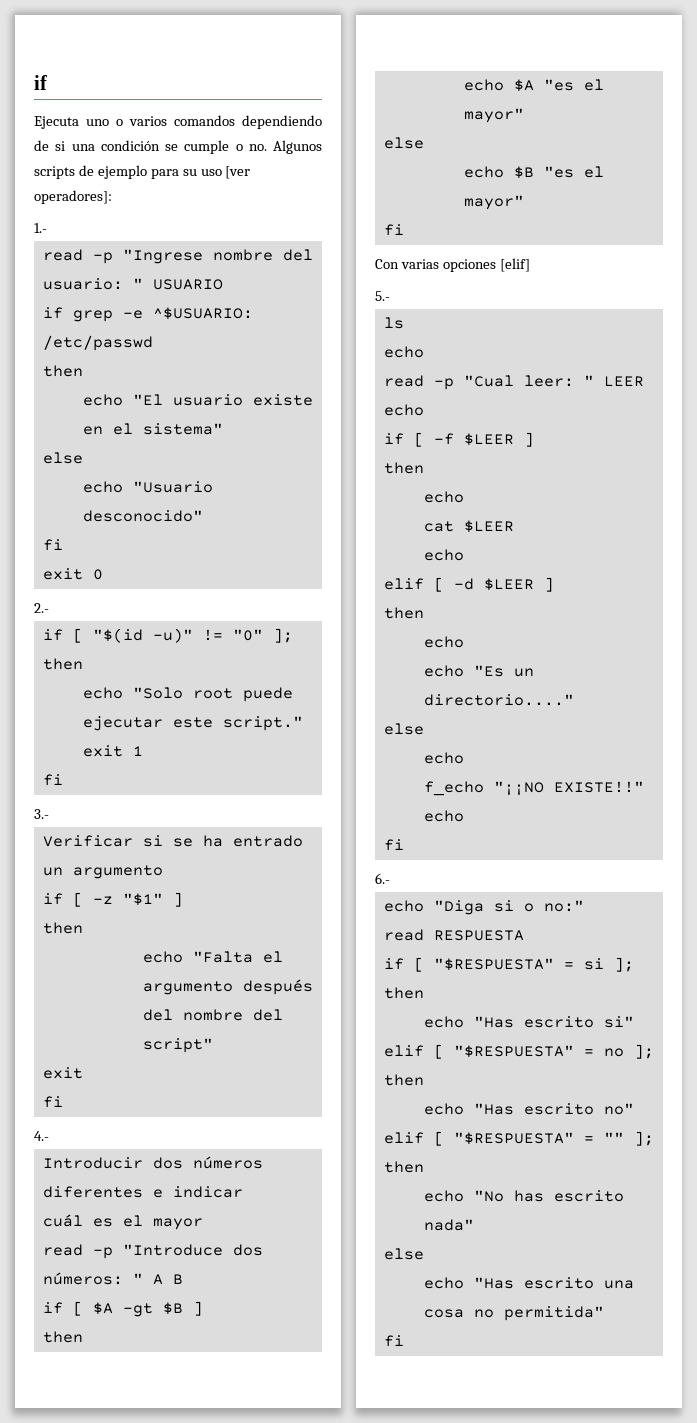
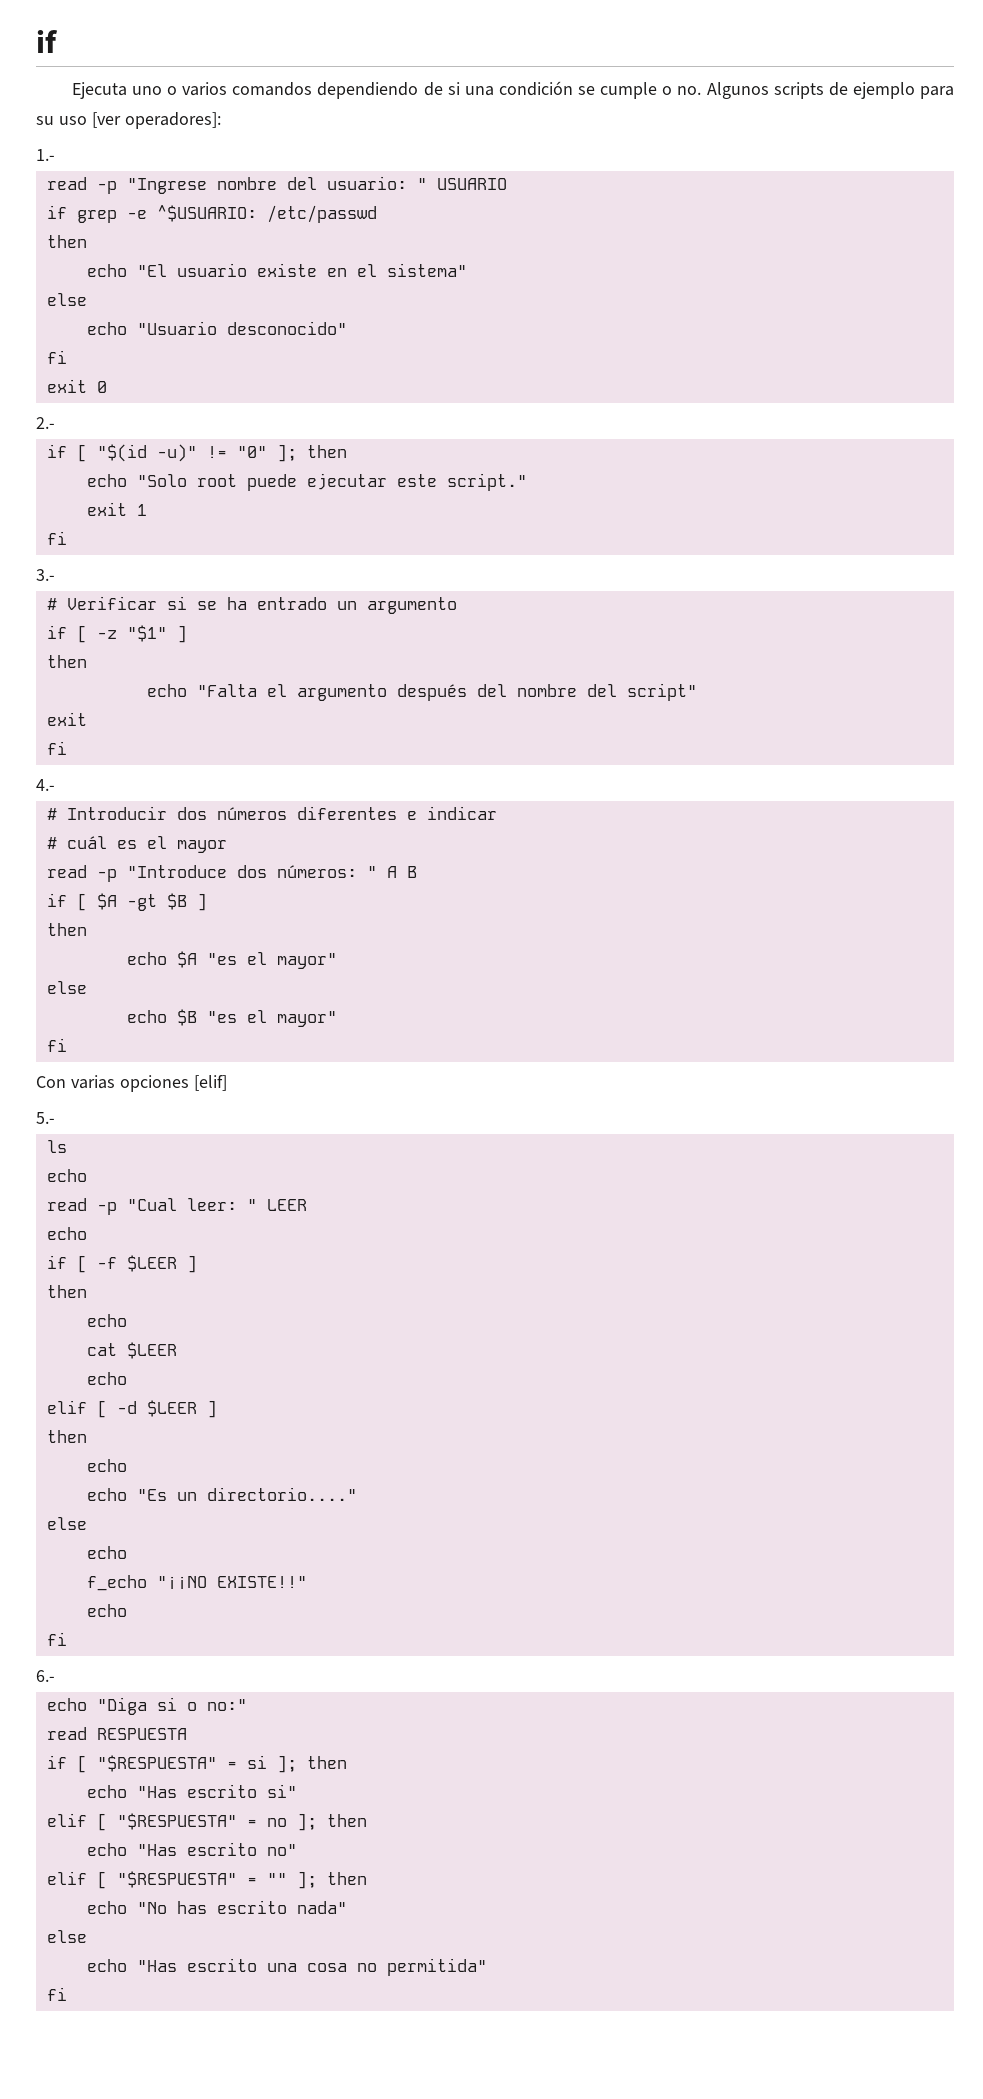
(49, 814) none -> [46,598,57,610] #
(49, 1136) none -> [46,808,57,820] #
(243, 1192) none -> [46,837,57,849] #

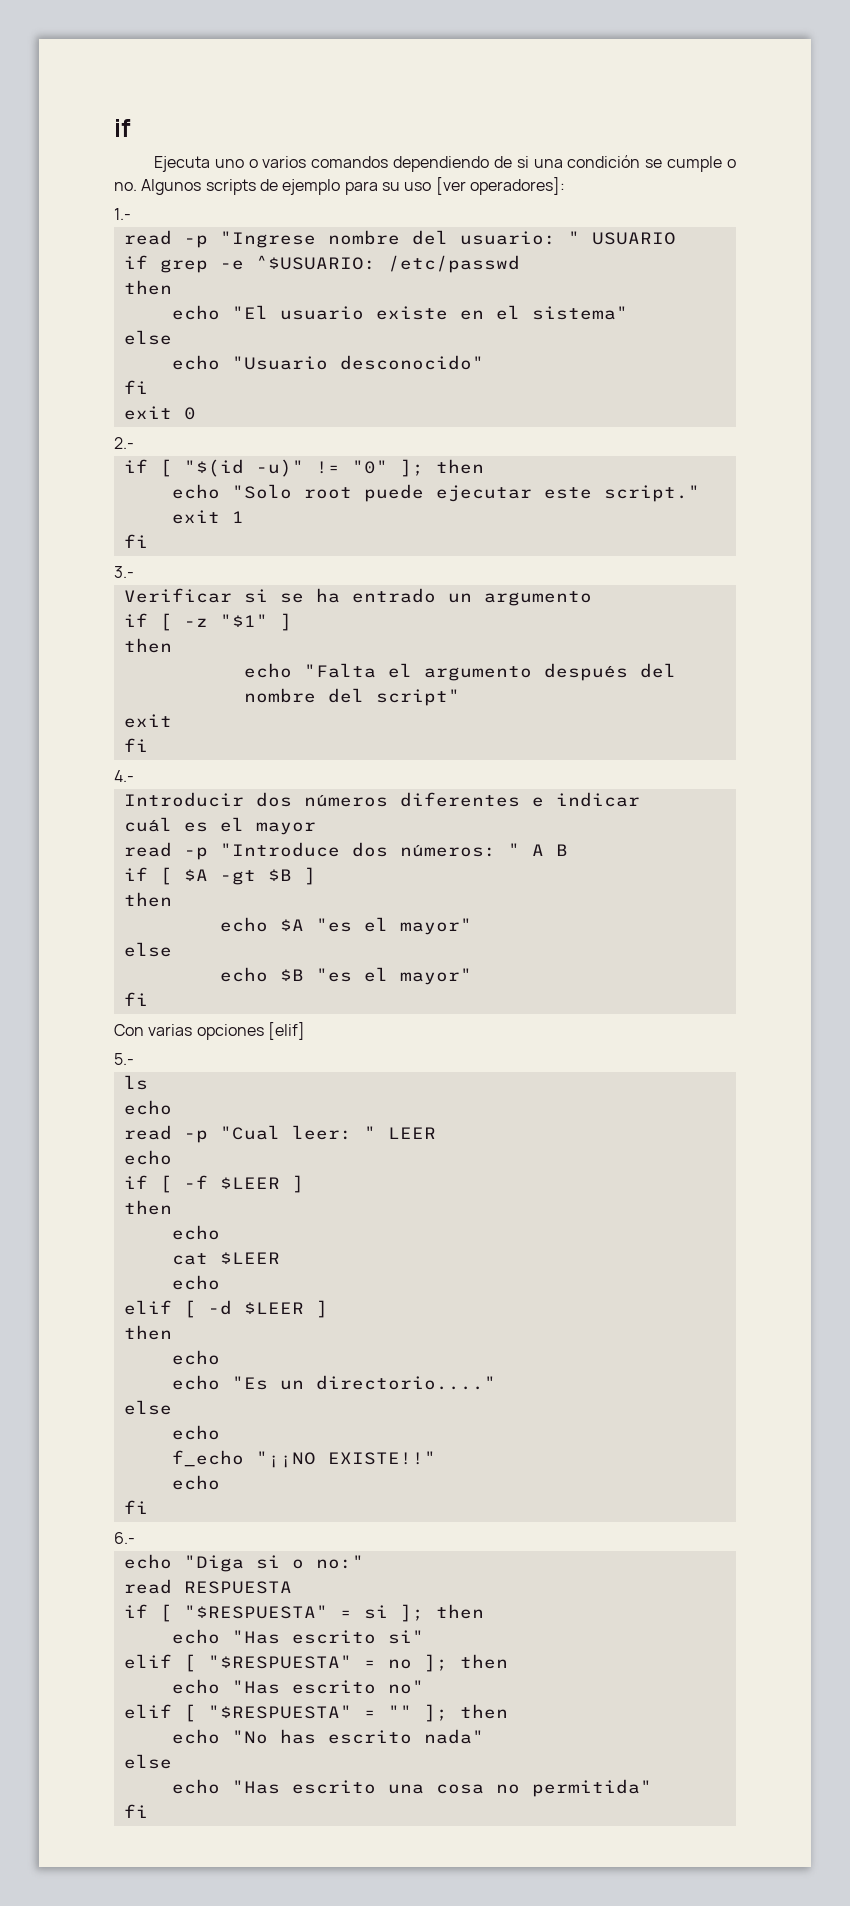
[46,598,57,610] # -> (134, 572) none
[46,808,57,820] # -> (134, 776) none
[46,837,57,849] # -> (640, 799) none

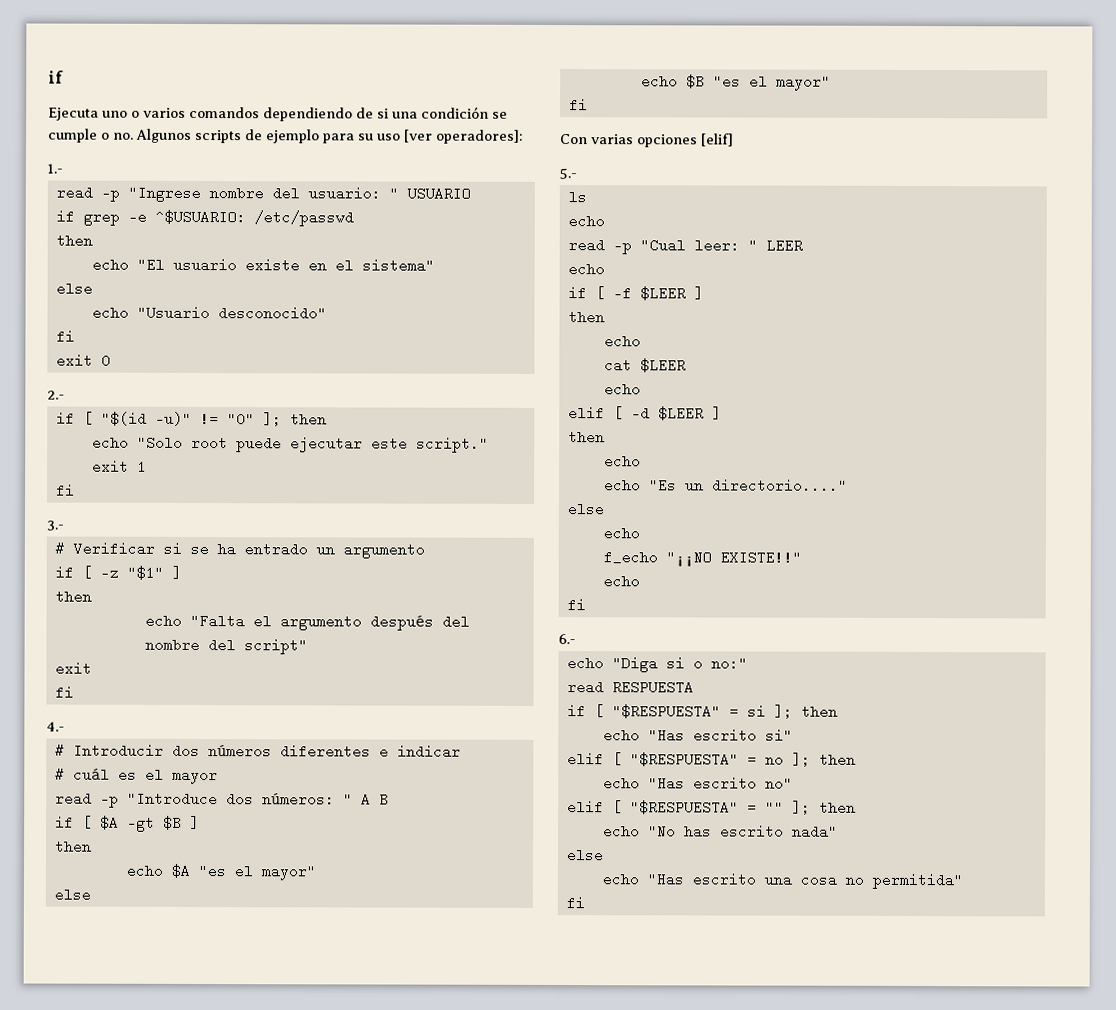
(134, 572) none -> [54,541,65,556] #
(134, 776) none -> [54,743,65,758] #
(640, 799) none -> [54,767,65,782] #

